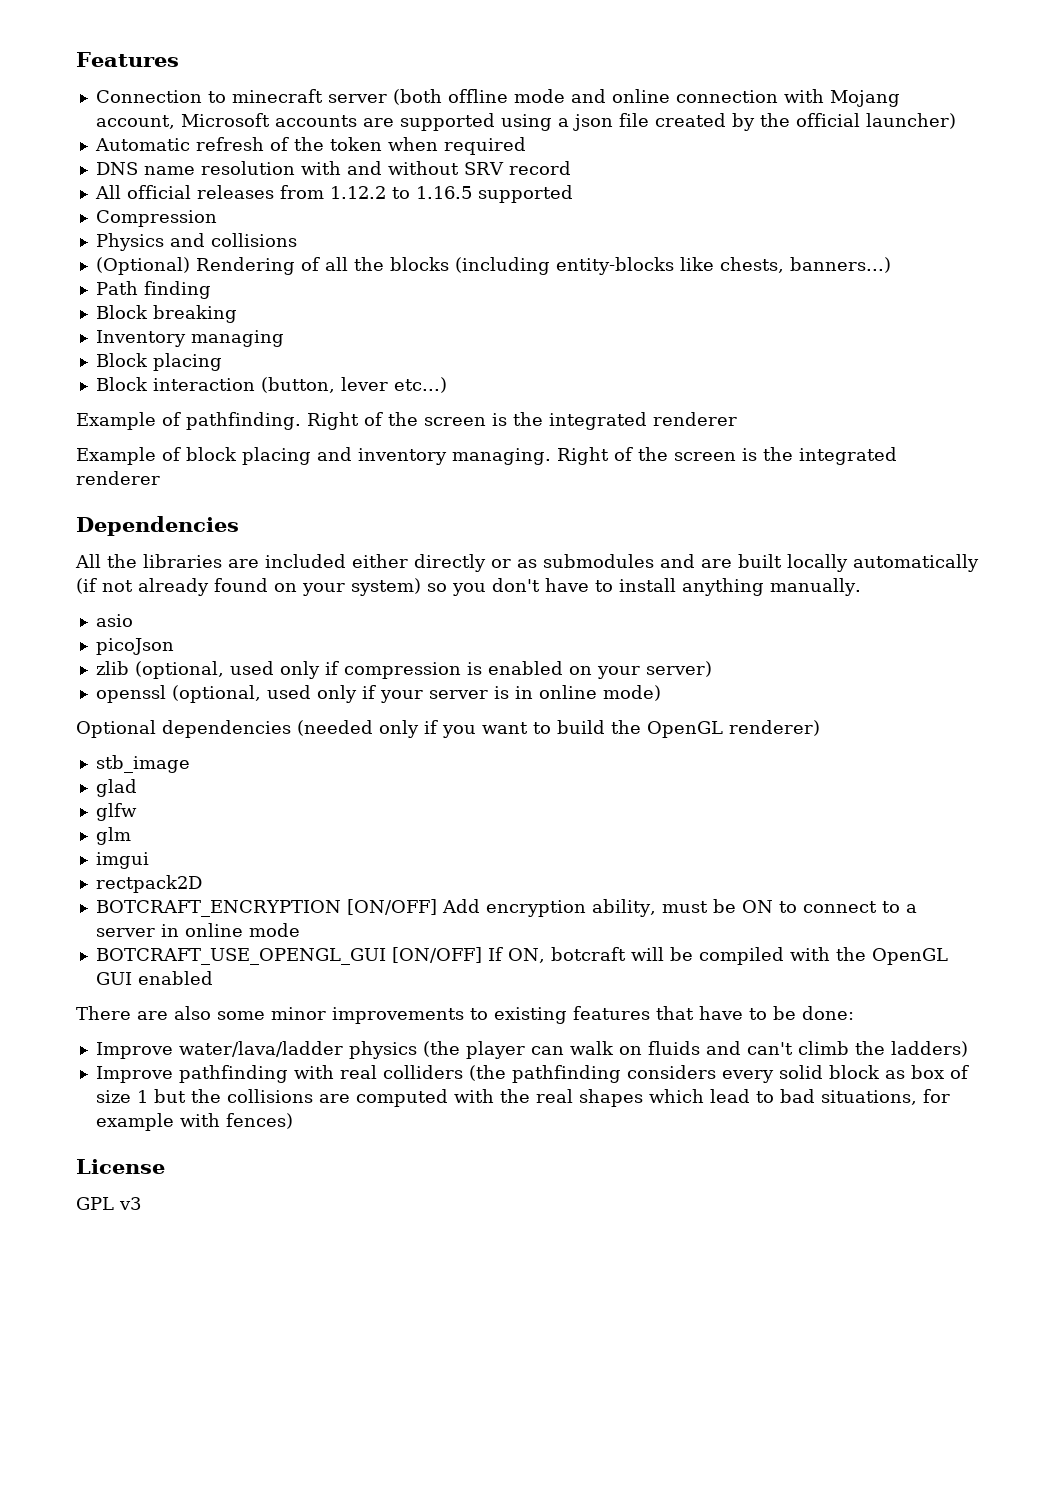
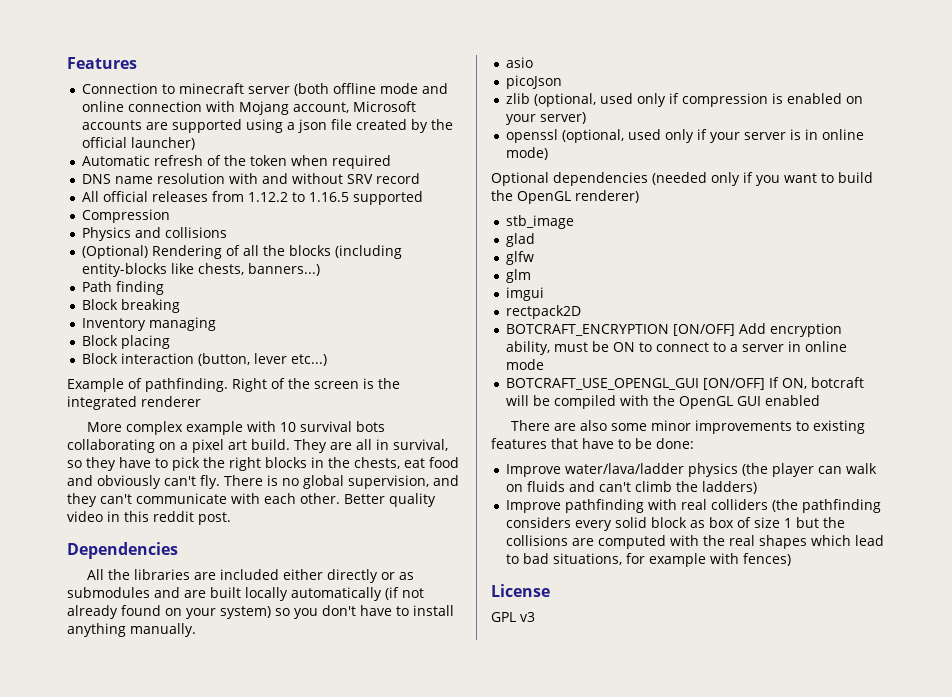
[76,447,897,465] [76,471,160,485] Example of block placing and inventory managing. Right of the screen is the integrated renderer -> [87,421,386,435] [67,439,448,453] [67,457,459,471] [67,475,459,489] [67,493,436,507] [67,511,231,525] More complex example with 10 survival bots collaborating on a pixel art build. They are all in survival, so they have to pick the right blocks in the chests, eat food and obviously can't fly. There is no global supervision, and they can't communicate with each other. Better quality video in this reddit post.

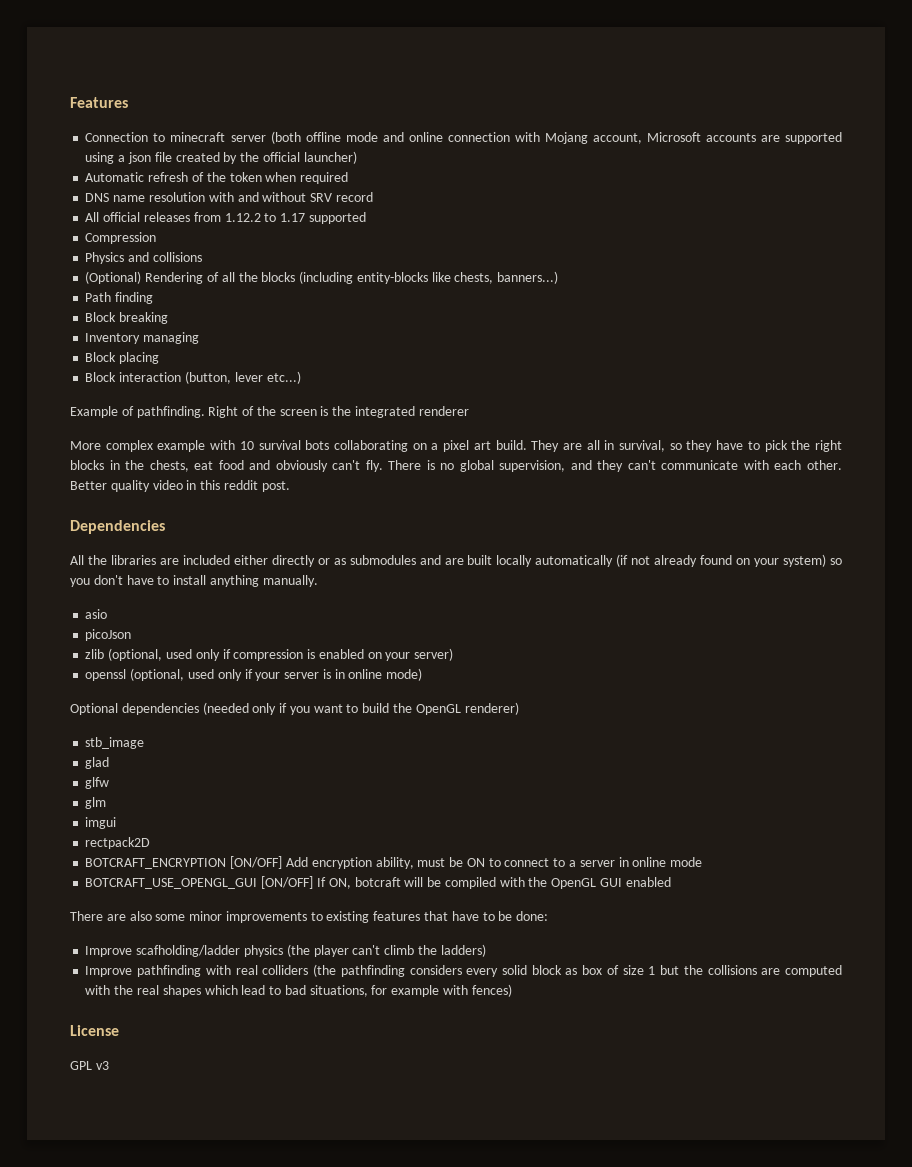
[309,192,350,202] 1.16.5 -> [280,213,306,222] 1.17
[565,463,685,474] water/lava/ladder -> [136,945,241,957] scafholding/ladder
[818,463,878,474] [506,481,596,492] can walk on fluids and -> (349, 951) none

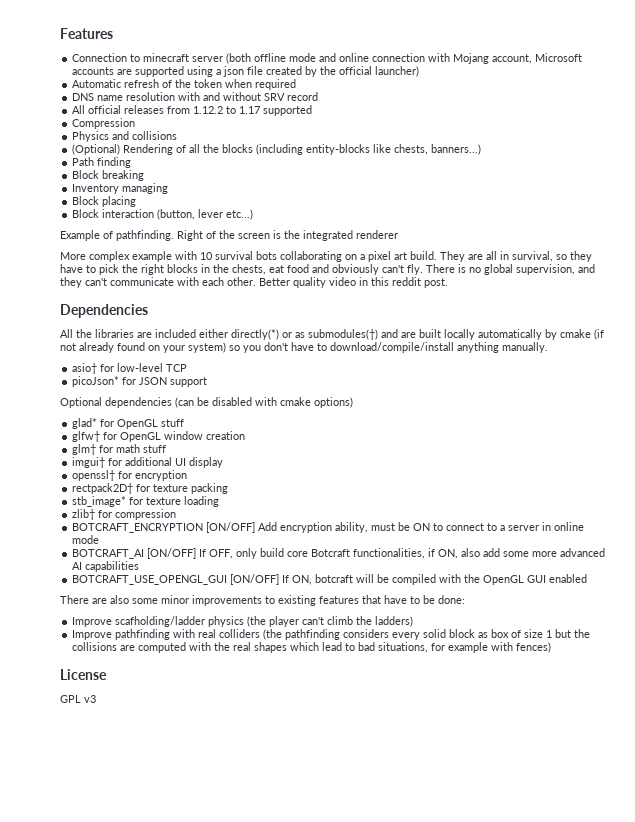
[271,555,315,567] directly -> [231,329,279,340] directly(*)
[349,555,416,565] submodules -> [308,329,378,340] submodules(†)
(614, 561) none -> [545,329,591,340] by cmake
[173,575,207,585] install -> [330,342,454,353] download/compile/install
[85,609,108,619] [85,629,132,641] [85,648,454,661] [85,668,423,681] [70,702,519,715] [85,737,145,749] [85,757,110,769] [85,777,110,789] [85,797,107,809] [85,817,117,829] [85,837,151,849] asio // picoJson // zlib (optional, used only if compression is enabled on your server) // openssl (optional, used only if your server is in online mode) // Optional dependencies (needed only if you want to build the OpenGL renderer) // stb_image // glad // glfw // glm // imgui // rectpack2D -> [72,363,188,374] [72,376,208,387] [60,397,353,408] [72,418,185,429] [72,431,246,442] [72,444,167,455] [72,457,224,468] [72,470,188,481] [72,483,229,494] [72,496,220,507] [72,509,177,520] asio† for low-level TCP // picoJson* for JSON support // Optional dependencies (can be disabled with cmake options) // glad* for OpenGL stuff // glfw† for OpenGL window creation // glm† for math stuff // imgui† for additional UI display // openssl† for encryption // rectpack2D† for texture packing // stb_image* for texture loading // zlib† for compression
(703, 862) none -> [72,548,606,559] [72,561,140,572] // BOTCRAFT_AI [ON/OFF] If OFF, only build core Botcraft functionalities, if ON, also add some more advanced AI capabilities

